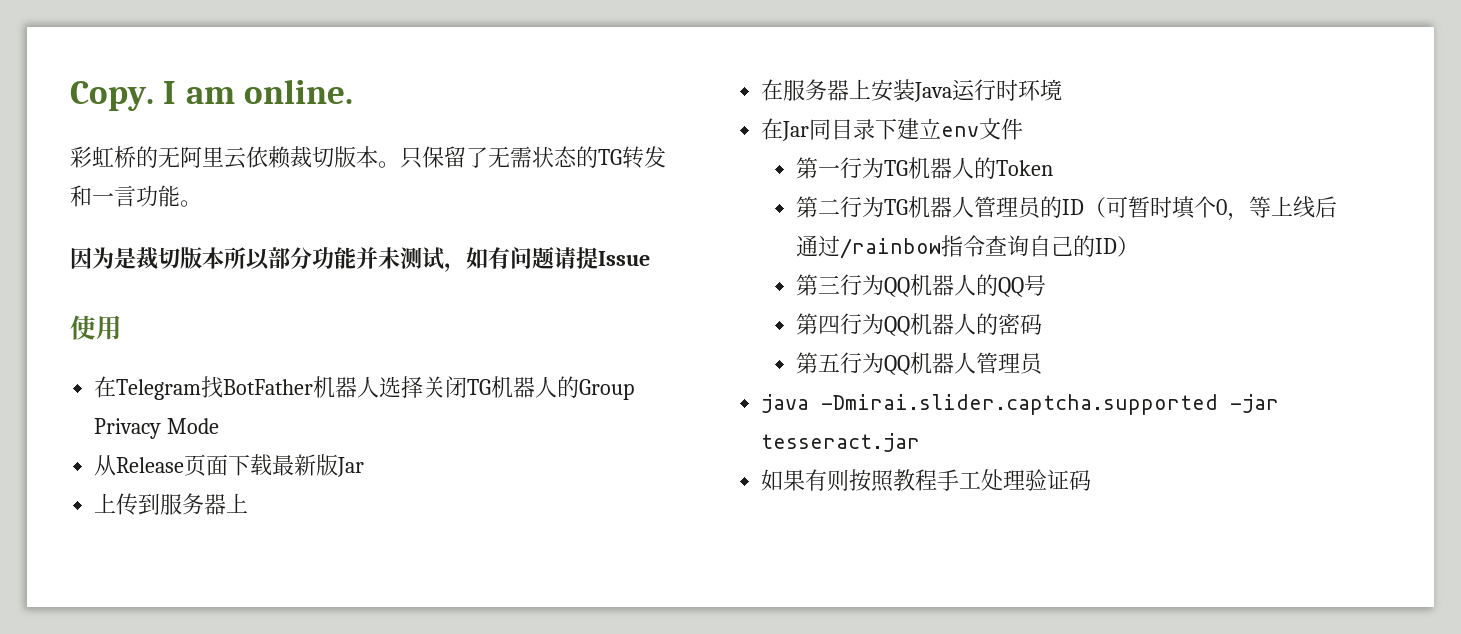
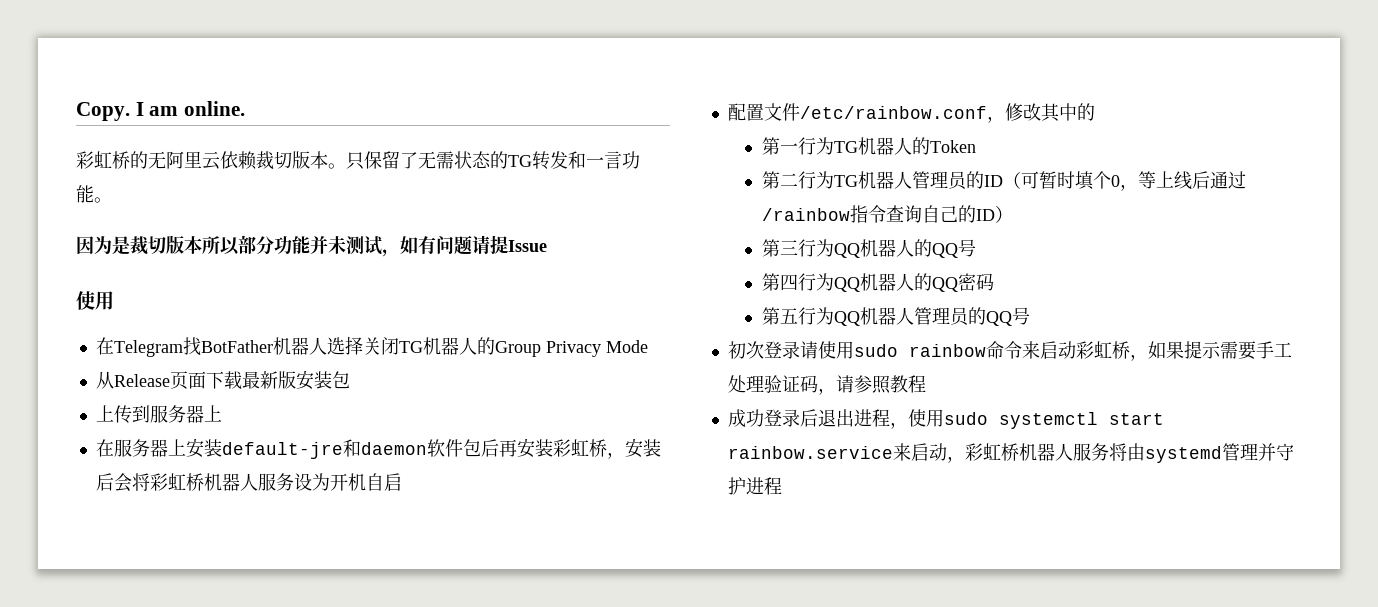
[337,457,365,477] Jar -> [295,370,350,390] 安装包
[914,79,1063,102] [761,118,1024,141] Java运行时环境 // 在Jar同目录下建立env文件 -> [221,438,661,459] [95,473,402,492] [727,103,1095,123] default-jre和daemon软件包后再安装彩虹桥，安装后会将彩虹桥机器人服务设为开机自启 // 配置文件/etc/rainbow.conf，修改其中的
(999, 324) none -> [931,277,958,292] QQ
[761,394,1280,415] [761,433,921,452] [761,469,1092,492] // java -Dmirai.slider.captcha.supported -jar tesseract.jar // 如果有则按照教程手工处理验证码 -> [967,307,1030,326] [727,341,1292,361] [727,375,926,395] [727,409,1164,429] [727,443,1294,463] [727,477,782,495] 的QQ号 // 初次登录请使用sudo rainbow命令来启动彩虹桥，如果提示需要手工处理验证码，请参照教程 // 成功登录后退出进程，使用sudo systemctl start rainbow.service来启动，彩虹桥机器人服务将由systemd管理并守护进程

